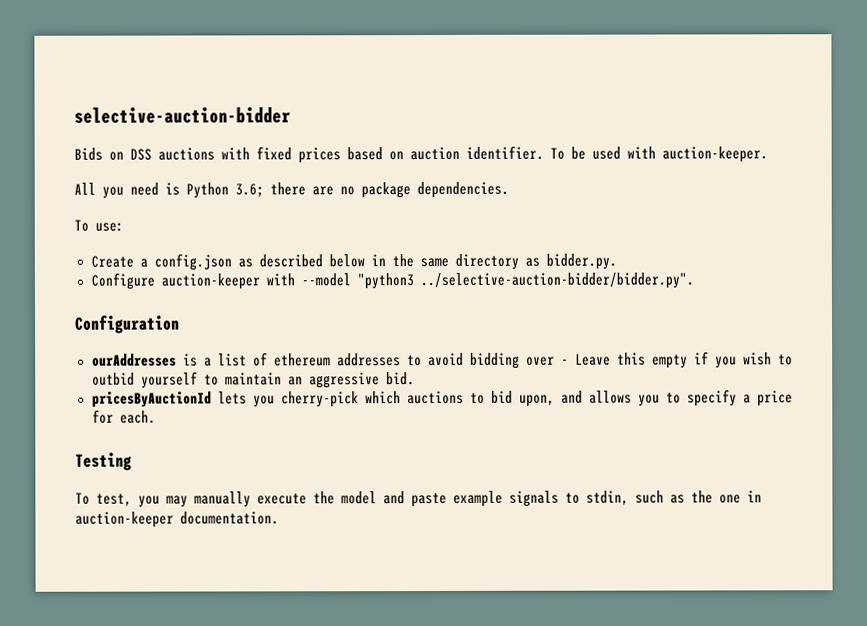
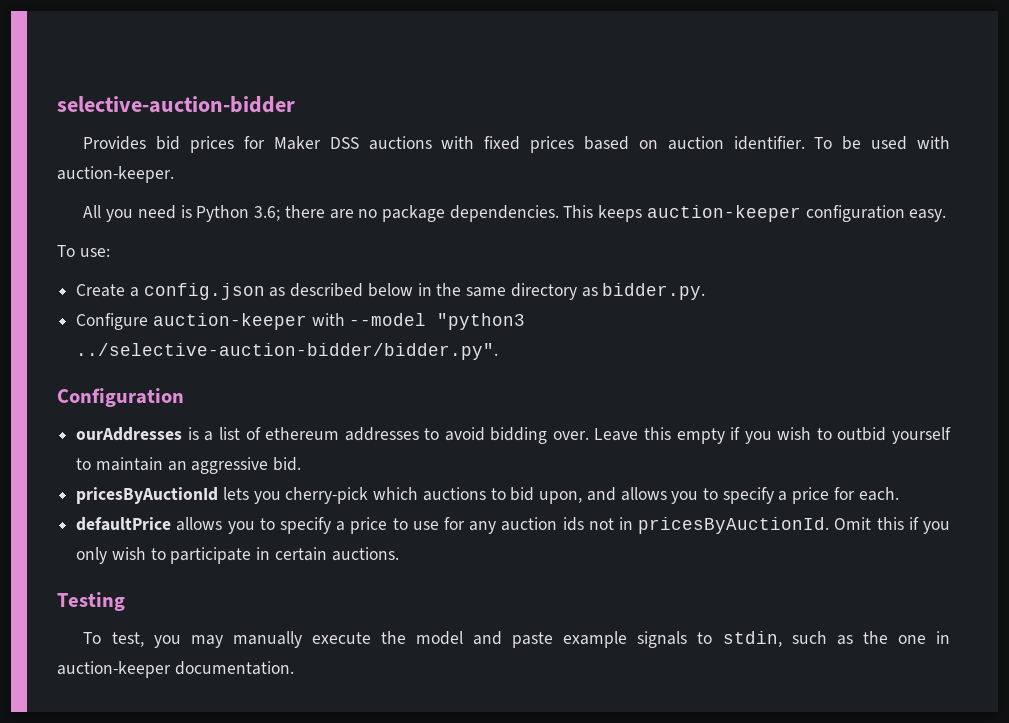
[74,147,124,161] Bids on -> [83,136,321,153] Provides bid prices for Maker
(509, 190) none -> [563,205,947,222] This keeps auction-keeper configuration easy.
[525,356,569,366] over - -> [552,431,589,440] over.
(156, 417) none -> [76,517,950,534] [76,547,399,564] // defaultPrice allows you to specify a price to use for any auction ids not in pricesByAuctionId. Omit this if you only wish to participate in certain auctions.

